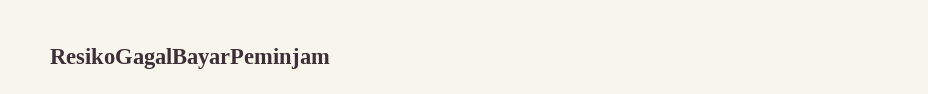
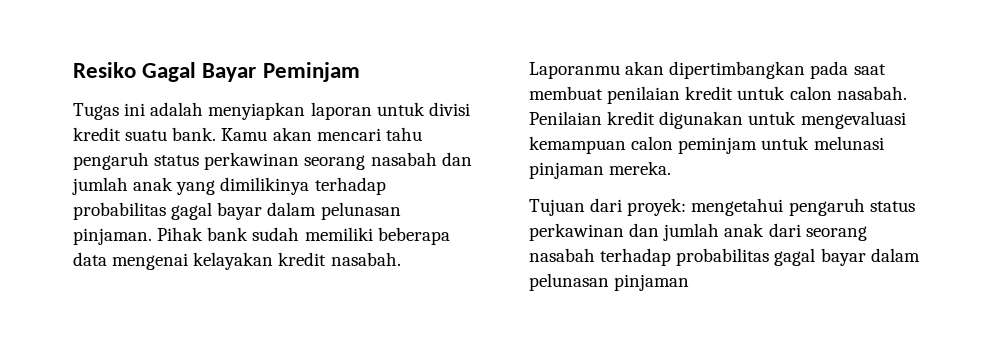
[50,48,330,69] ResikoGagalBayarPeminjam -> [73,62,360,82] [73,102,470,120] [73,127,422,141] [73,152,472,170] [72,177,386,195] [73,202,401,220] [73,227,450,245] [73,252,401,270] [529,61,886,79] [529,86,907,104] [529,111,906,129] [529,136,884,154] [529,161,672,179] [529,198,915,216] [529,223,867,241] [529,248,920,266] [529,273,690,291] Resiko Gagal Bayar Peminjam // Tugas ini adalah menyiapkan laporan untuk divisi kredit suatu bank. Kamu akan mencari tahu pengaruh status perkawinan seorang nasabah dan jumlah anak yang dimilikinya terhadap probabilitas gagal bayar dalam pelunasan pinjaman. Pihak bank sudah memiliki beberapa data mengenai kelayakan kredit nasabah. Laporanmu akan dipertimbangkan pada saat membuat penilaian kredit untuk calon nasabah. Penilaian kredit digunakan untuk mengevaluasi kemampuan calon peminjam untuk melunasi pinjaman mereka. // Tujuan dari proyek: mengetahui pengaruh status perkawinan dan jumlah anak dari seorang nasabah terhadap probabilitas gagal bayar dalam pelunasan pinjaman

